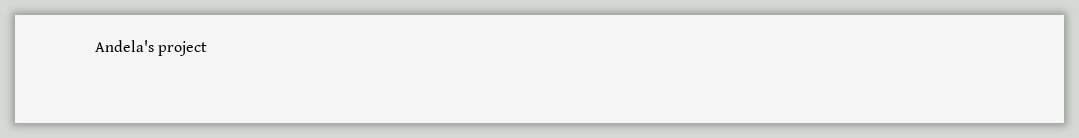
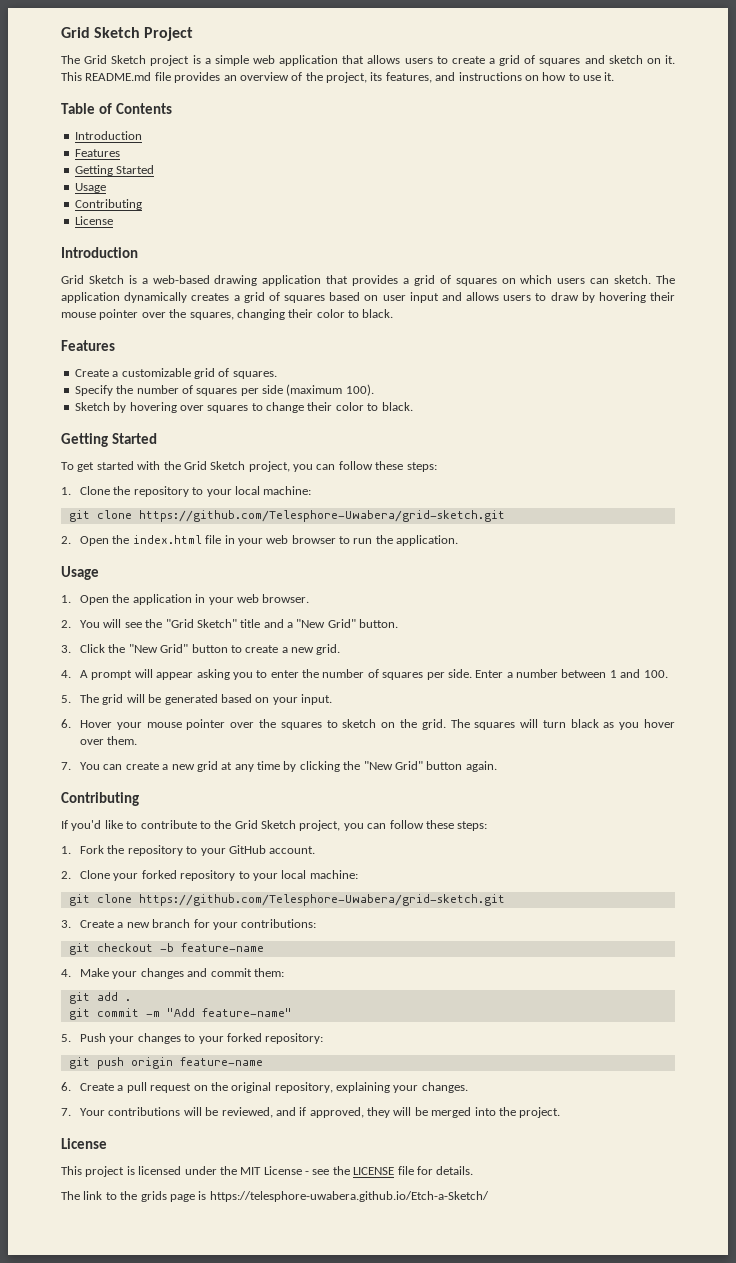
[95,40,208,56] Andela's project -> [61,27,194,41] [61,55,675,66] [61,72,615,83] [61,103,172,114] [74,131,142,140] [74,149,120,157] [74,165,155,176] [74,183,106,193] [74,199,142,210] [74,216,113,225] [61,247,138,258] [61,275,676,286] [61,292,675,303] [61,309,394,320] [61,340,115,351] [74,368,277,379] [74,384,374,396] [74,402,413,413] [61,433,157,447] [61,461,437,472] [61,486,312,497] [68,510,505,522] [61,535,459,546] [61,566,99,580] [61,594,310,605] [61,619,399,628] [61,644,341,655] [61,669,668,680] [61,694,333,705] [61,719,676,730] [80,736,138,745] [61,761,497,772] [61,792,139,806] [61,820,488,831] [61,845,316,856] [61,870,358,881] [68,894,505,906] [61,919,317,930] [68,943,264,955] [61,968,284,979] [68,992,131,1004] [68,1008,292,1020] [61,1033,324,1044] [68,1057,263,1069] [61,1082,468,1093] [61,1107,561,1118] [61,1138,107,1149] [61,1166,474,1177] [61,1191,489,1202] Grid Sketch Project // The Grid Sketch project is a simple web application that allows users to create a grid of squares and sketch on it. This README.md file provides an overview of the project, its features, and instructions on how to use it. // Table of Contents // Introduction // Features // Getting Started // Usage // Contributing // License // Introduction // Grid Sketch is a web-based drawing application that provides a grid of squares on which users can sketch. The application dynamically creates a grid of squares based on user input and allows users to draw by hovering their mouse pointer over the squares, changing their color to black. // Features // Create a customizable grid of squares. // Specify the number of squares per side (maximum 100). // Sketch by hovering over squares to change their color to black. // Getting Started // To get started with the Grid Sketch project, you can follow these steps: // 1. Clone the repository to your local machine: // git clone https://github.com/Telesphore-Uwabera/grid-sketch.git // 2. Open the index.html file in your web browser to run the application. // Usage // 1. Open the application in your web browser. // 2. You will see the "Grid Sketch" title and a "New Grid" button. // 3. Click the "New Grid" button to create a new grid. // 4. A prompt will appear asking you to enter the number of squares per side. Enter a number between 1 and 100. // 5. The grid will be generated based on your input. // 6. Hover your mouse pointer over the squares to sketch on the grid. The squares will turn black as you hover over them. // 7. You can create a new grid at any time by clicking the "New Grid" button again. // Contributing // If you'd like to contribute to the Grid Sketch project, you can follow these steps: // 1. Fork the repository to your GitHub account. // 2. Clone your forked repository to your local machine: // git clone https://github.com/Telesphore-Uwabera/grid-sketch.git // 3. Create a new branch for your contributions: // git checkout -b feature-name // 4. Make your changes and commit them: // git add . // git commit -m "Add feature-name" // 5. Push your changes to your forked repository: // git push origin feature-name // 6. Create a pull request on the original repository, explaining your changes. // 7. Your contributions will be reviewed, and if approved, they will be merged into the project. // License // This project is licensed under the MIT License - see the LICENSE file for details. // The link to the grids page is https://telesphore-uwabera.github.io/Etch-a-Sketch/

